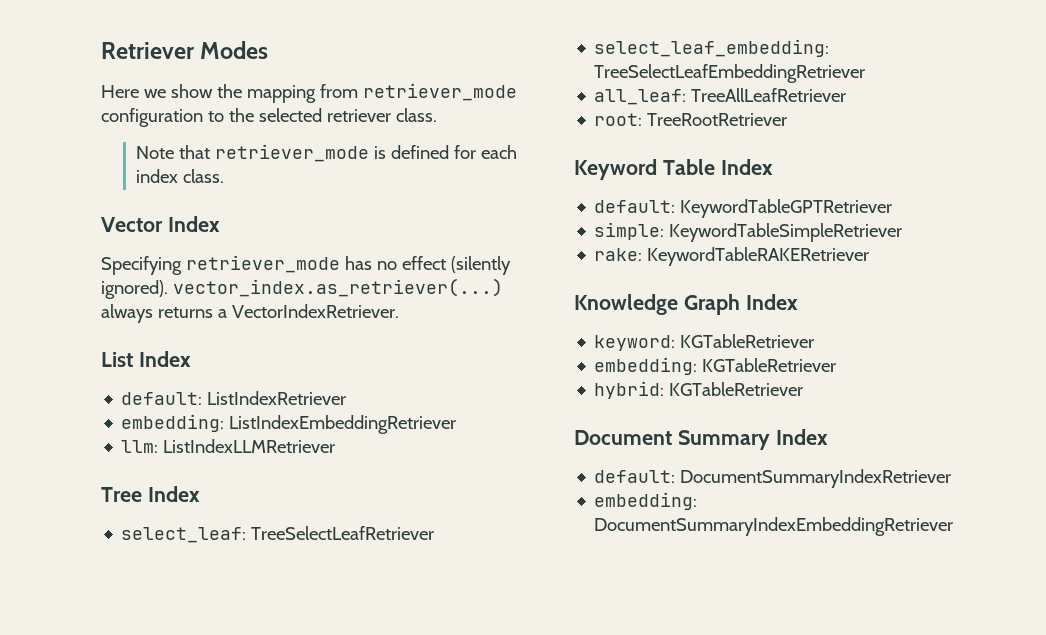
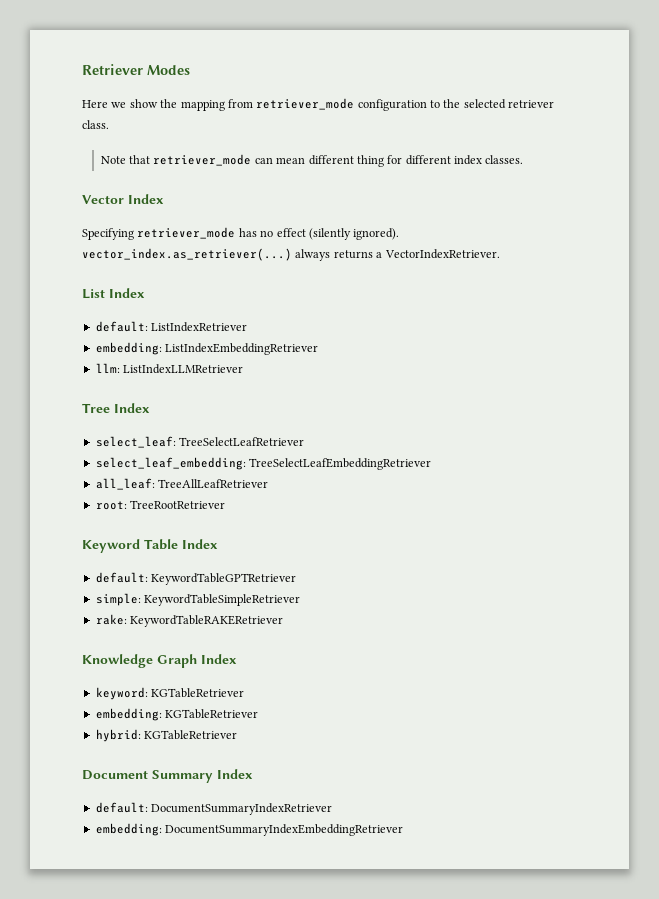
[373,145,517,159] [135,169,224,183] is defined for each index class. -> [254,155,524,167] can mean different thing for different index classes.

